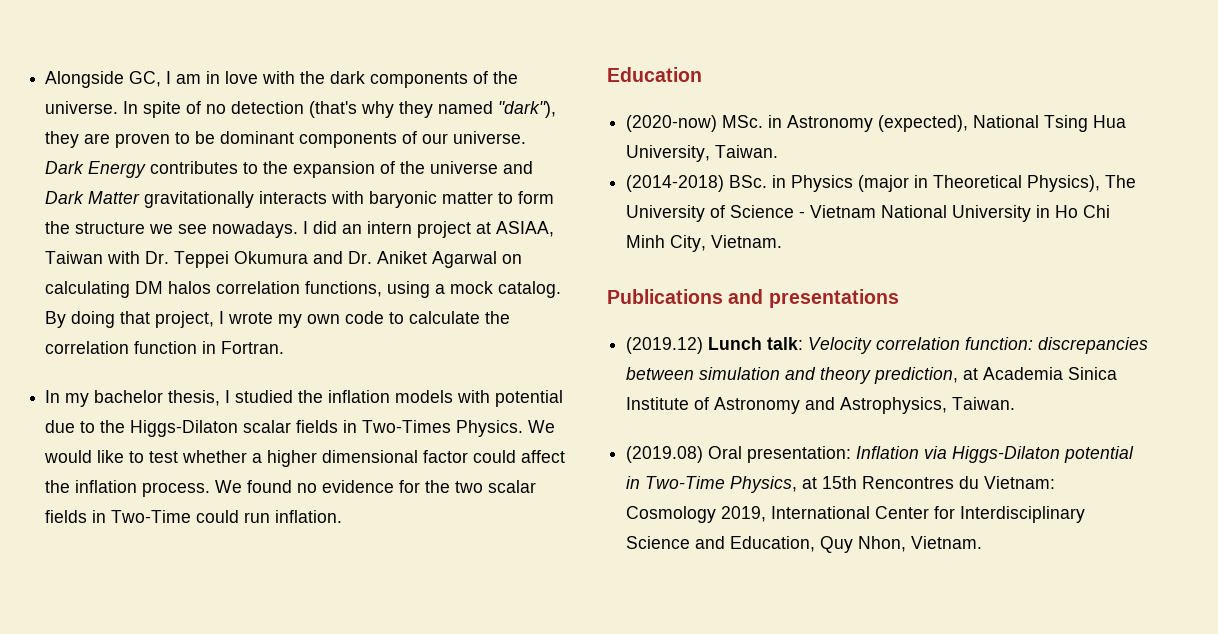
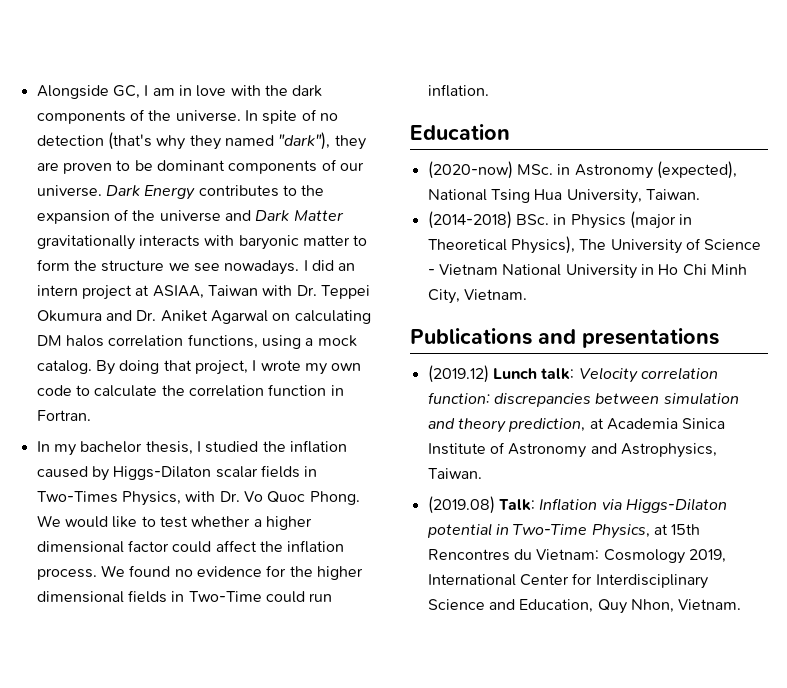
[395,390,564,407] [45,420,126,433] models with potential due to the -> [36,466,109,481] caused by
[456,420,524,437] Physics. -> [121,491,360,506] Physics, with Dr. Vo Quoc Phong.
[455,480,537,493] two scalar -> [316,566,363,580] [36,591,124,603] higher dimensional
[708,446,852,463] Oral presentation: -> [498,499,535,511] Talk:

